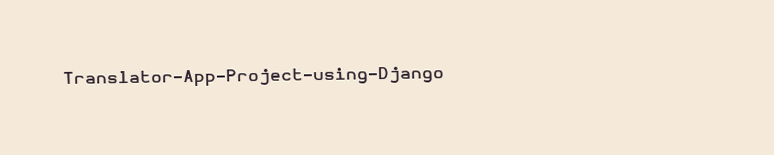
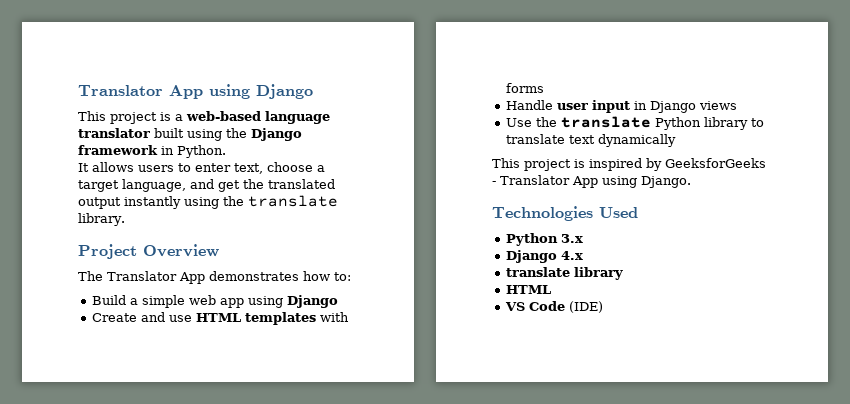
[62,66,445,89] Translator-App-Project-using-Django -> [78,84,313,99] [78,111,330,124] [78,128,302,141] [78,145,226,158] [78,162,325,174] [78,179,335,192] [78,195,338,209] [78,213,125,226] [78,244,219,259] [78,271,351,284] [92,295,339,308] [92,312,350,325] [506,83,545,93] [506,100,738,113] [506,116,765,130] [506,134,677,147] [492,158,766,171] [492,175,691,188] [492,206,638,221] [506,233,584,246] [506,250,584,263] [506,267,624,280] [506,285,552,294] [505,301,604,313] Translator App using Django // This project is a web-based language translator built using the Django framework in Python. // It allows users to enter text, choose a target language, and get the translated output instantly using the translate library. // Project Overview // The Translator App demonstrates how to: // Build a simple web app using Django // Create and use HTML templates with forms // Handle user input in Django views // Use the translate Python library to translate text dynamically // This project is inspired by GeeksforGeeks - Translator App using Django. // Technologies Used // Python 3.x // Django 4.x // translate library // HTML // VS Code (IDE)

